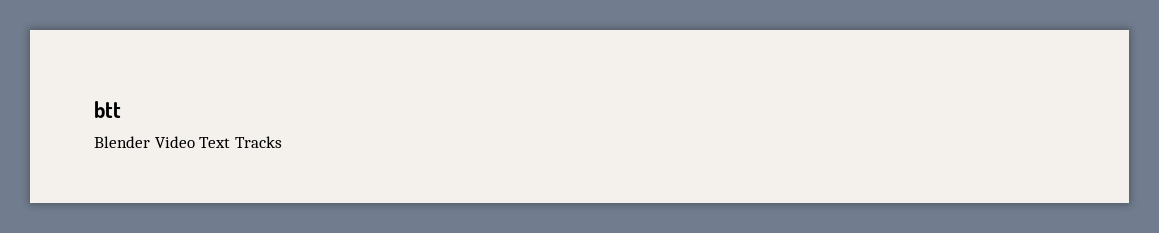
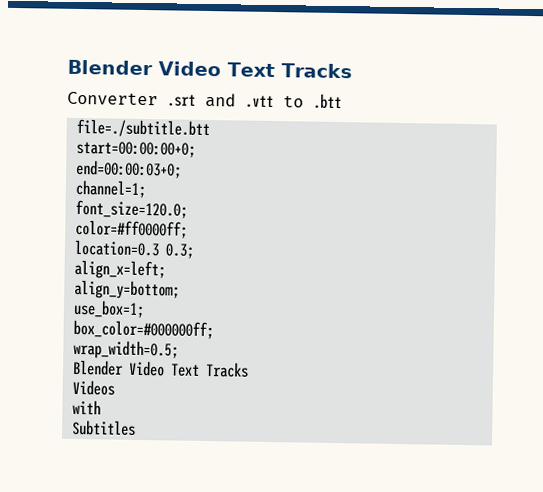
[94,101,121,118] [94,136,282,148] btt // Blender Video Text Tracks -> [67,59,352,79] [67,91,342,110] [75,118,210,139] [75,140,196,158] [75,159,182,179] [74,179,146,199] [74,199,188,219] [74,219,188,239] [73,239,195,259] [73,259,166,280] [73,279,180,300] [72,299,145,319] [72,319,214,340] [72,339,179,360] [71,359,249,378] [71,379,115,396] [71,399,101,415] [71,419,136,436] Blender Video Text Tracks // Converter .srt and .vtt to .btt // file=./subtitle.btt // start=00:00:00+0; // end=00:00:03+0; // channel=1; // font_size=120.0; // color=#ff0000ff; // location=0.3 0.3; // align_x=left; // align_y=bottom; // use_box=1; // box_color=#000000ff; // wrap_width=0.5; // Blender Video Text Tracks // Videos // with // Subtitles

